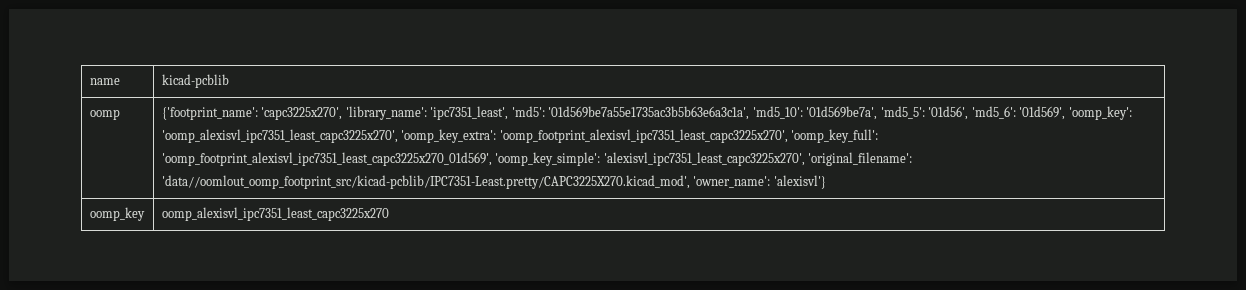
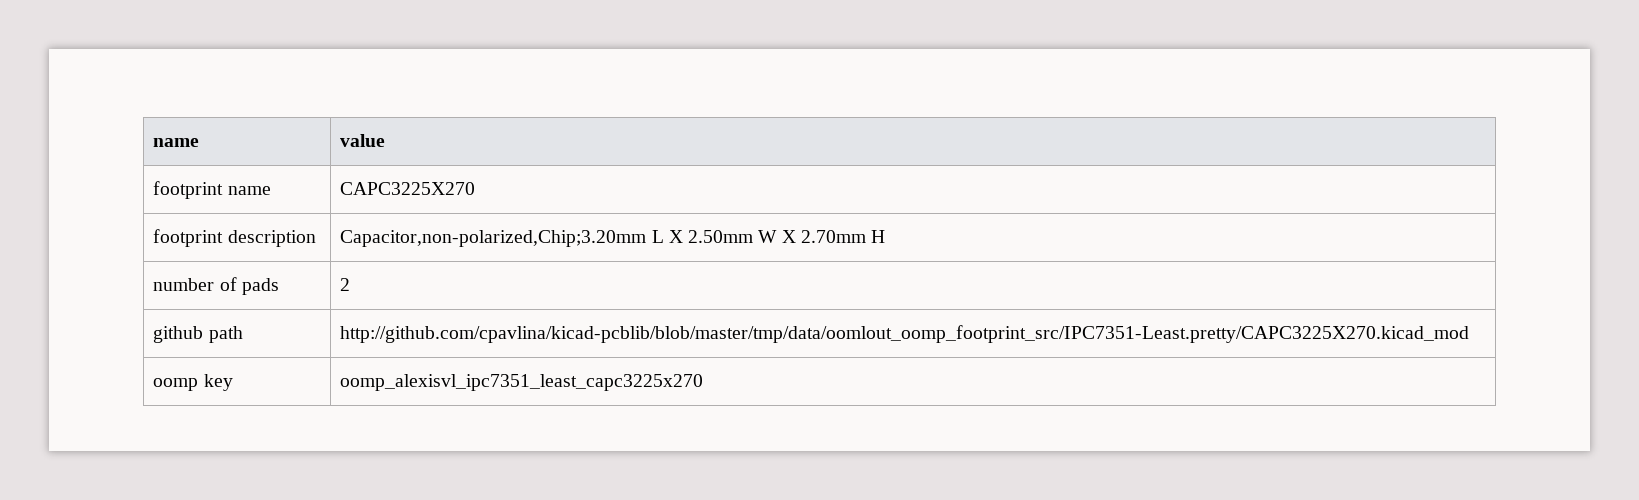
[89,78,120,85] [161,74,229,88] [89,109,120,120] [161,106,1132,120] [161,129,879,143] [161,152,913,166] [161,175,826,189] [89,207,145,221] name | kicad-pcblib // oomp | {'footprint_name': 'capc3225x270', 'library_name': 'ipc7351_least', 'md5': '01d569be7a55e1735ac3b5b63e6a3c1a', 'md5_10': '01d569be7a', 'md5_5': '01d56', 'md5_6': '01d569', 'oomp_key': 'oomp_alexisvl_ipc7351_least_capc3225x270', 'oomp_key_extra': 'oomp_footprint_alexisvl_ipc7351_least_capc3225x270', 'oomp_key_full': 'oomp_footprint_alexisvl_ipc7351_least_capc3225x270_01d569', 'oomp_key_simple': 'alexisvl_ipc7351_least_capc3225x270', 'original_filename': 'data//oomlout_oomp_footprint_src/kicad-pcblib/IPC7351-Least.pretty/CAPC3225X270.kicad_mod', 'owner_name': 'alexisvl'} // oomp_key -> [153,138,200,147] [340,134,386,147] [153,181,271,199] [340,182,476,195] [153,229,316,247] [340,230,886,247] [153,277,279,295] [340,278,351,291] [153,326,243,343] [340,325,1470,343] [153,374,233,391] name | value // footprint name | CAPC3225X270 // footprint description | Capacitor,non-polarized,Chip;3.20mm L X 2.50mm W X 2.70mm H // number of pads | 2 // github path | http://github.com/cpavlina/kicad-pcblib/blob/master/tmp/data/oomlout_oomp_footprint_src/IPC7351-Least.pretty/CAPC3225X270.kicad_mod // oomp key

